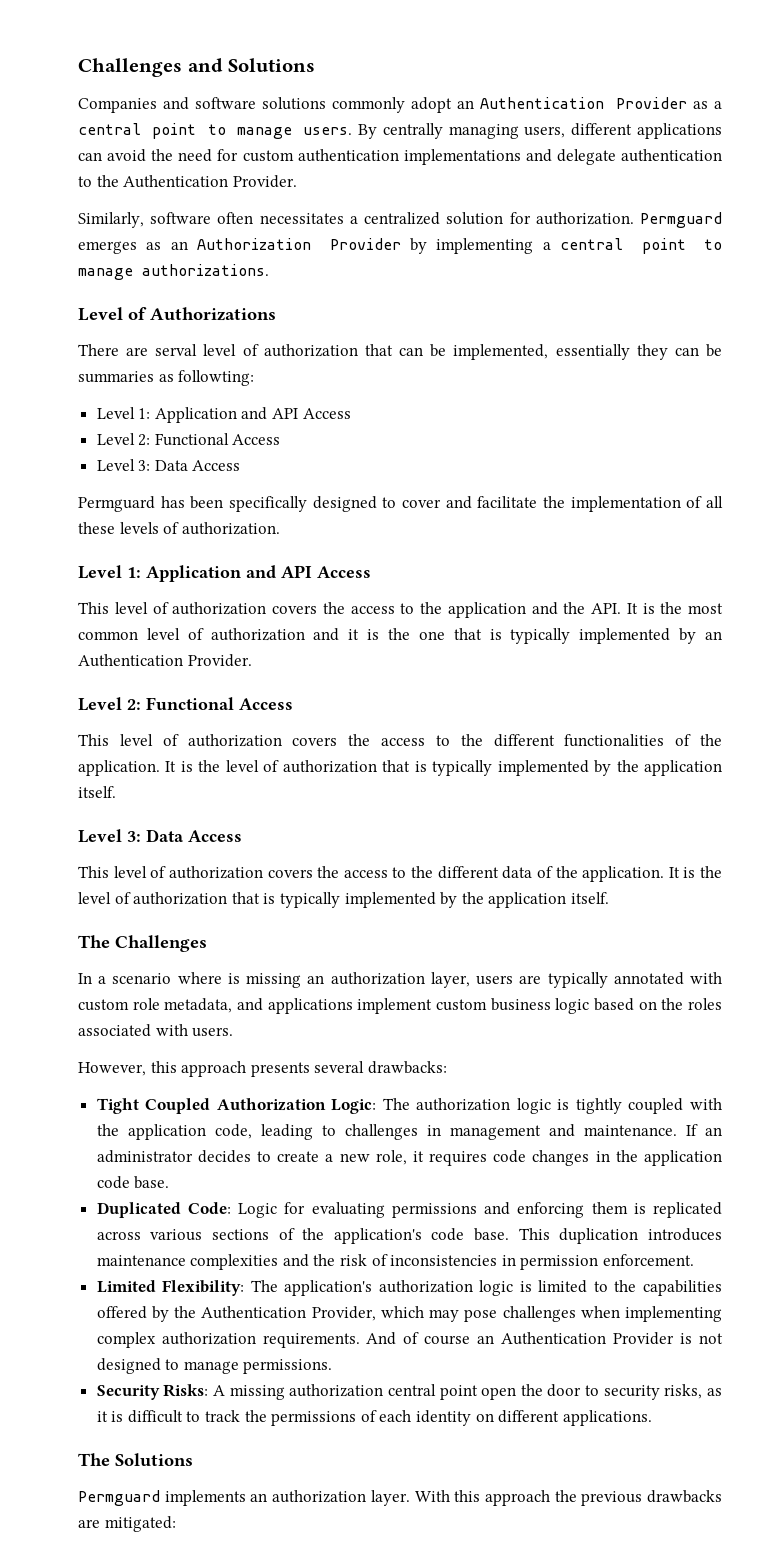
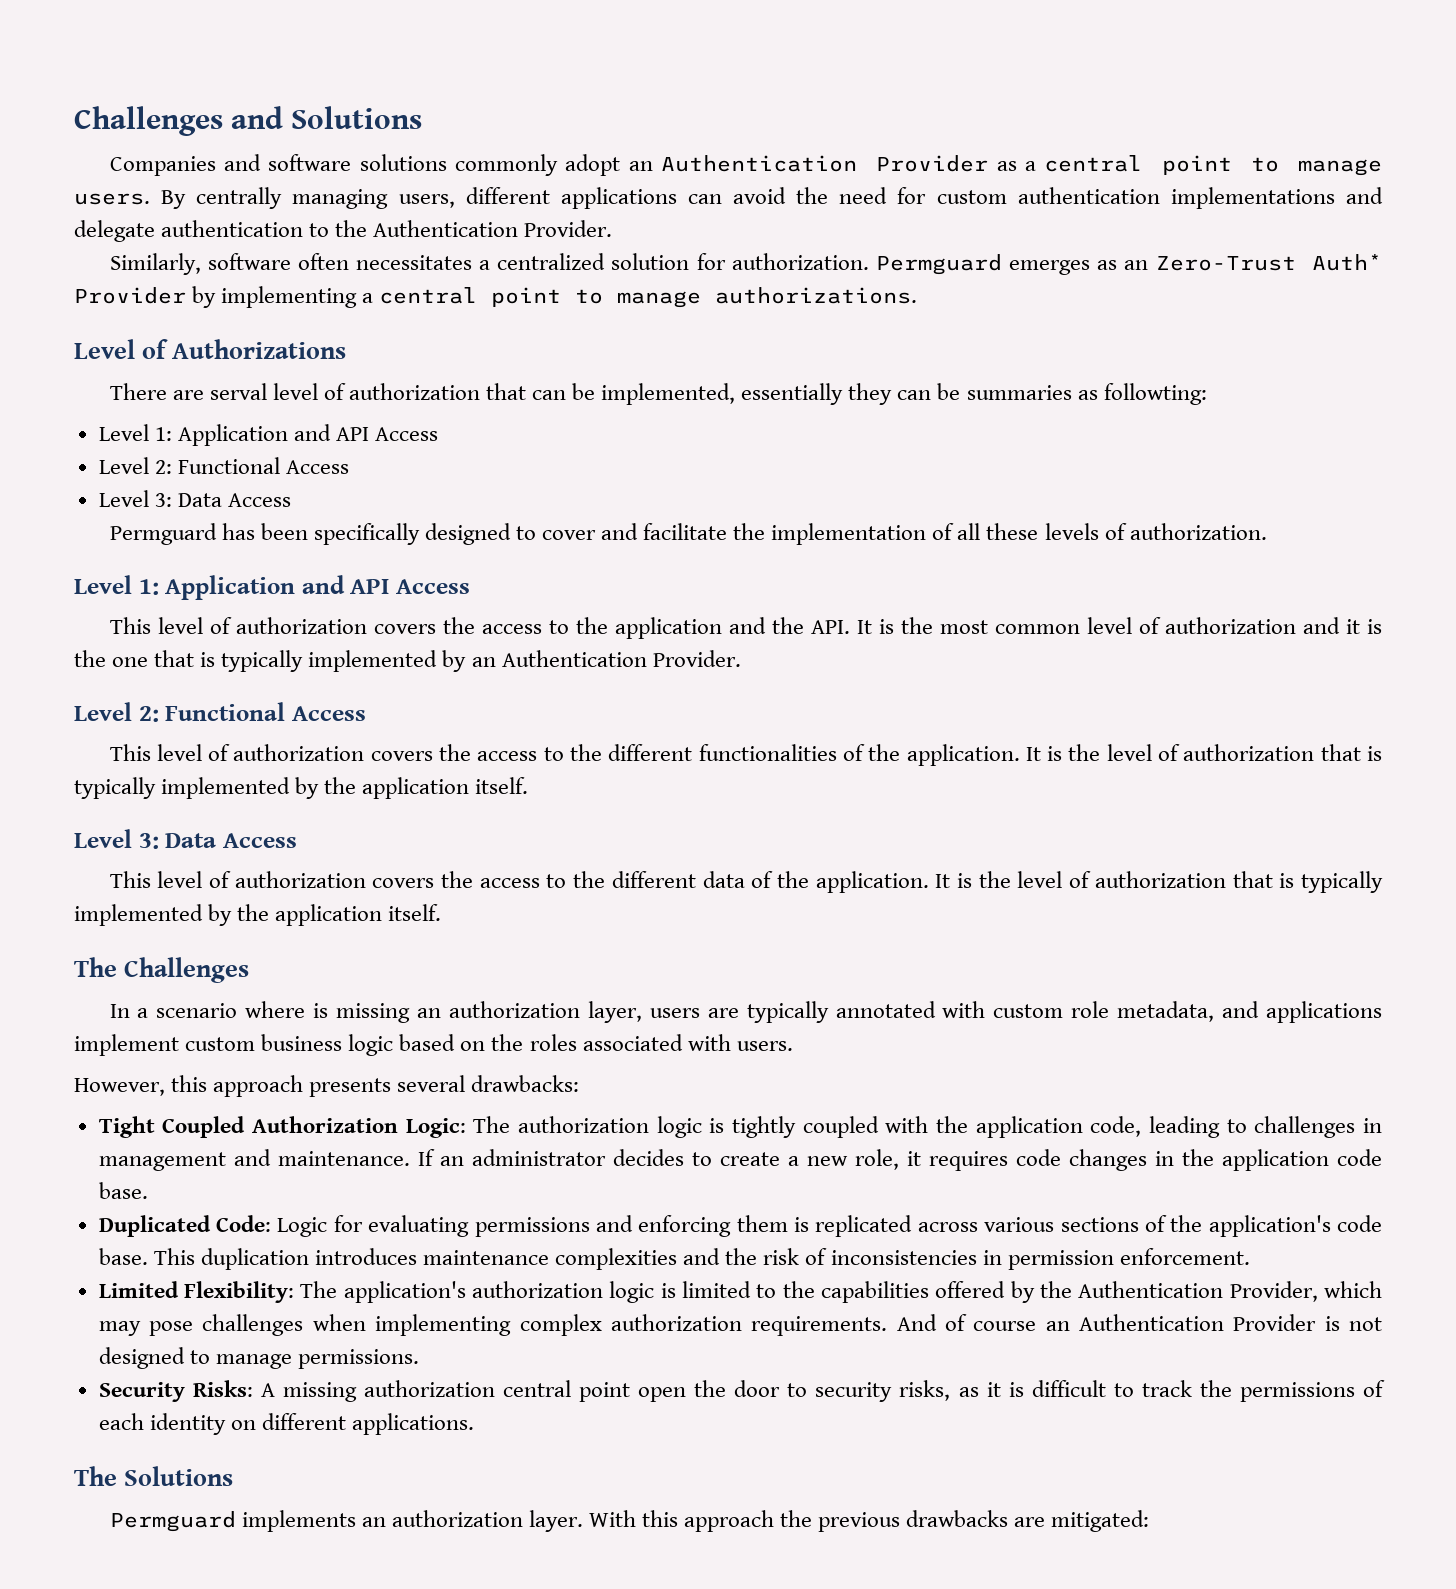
[197,238,312,250] Authorization -> [1155,254,1382,271] Zero-Trust Auth*

